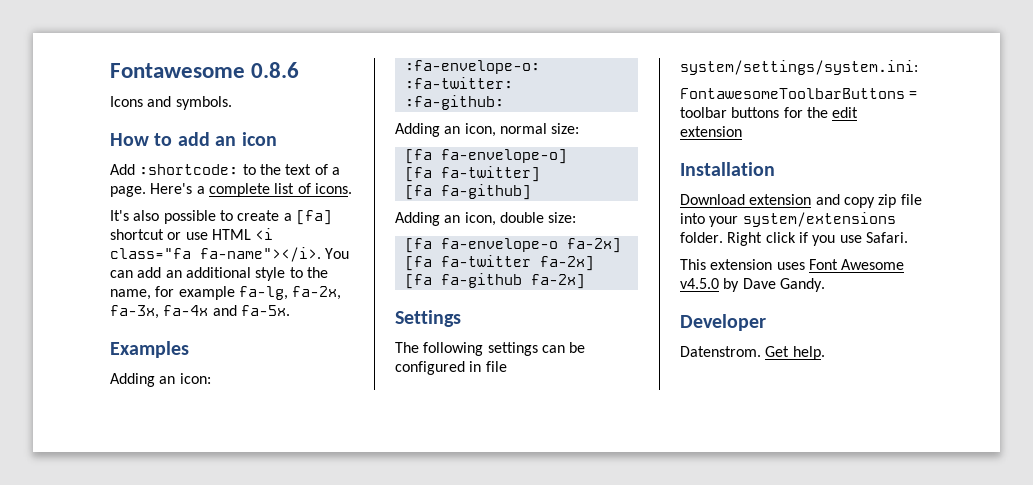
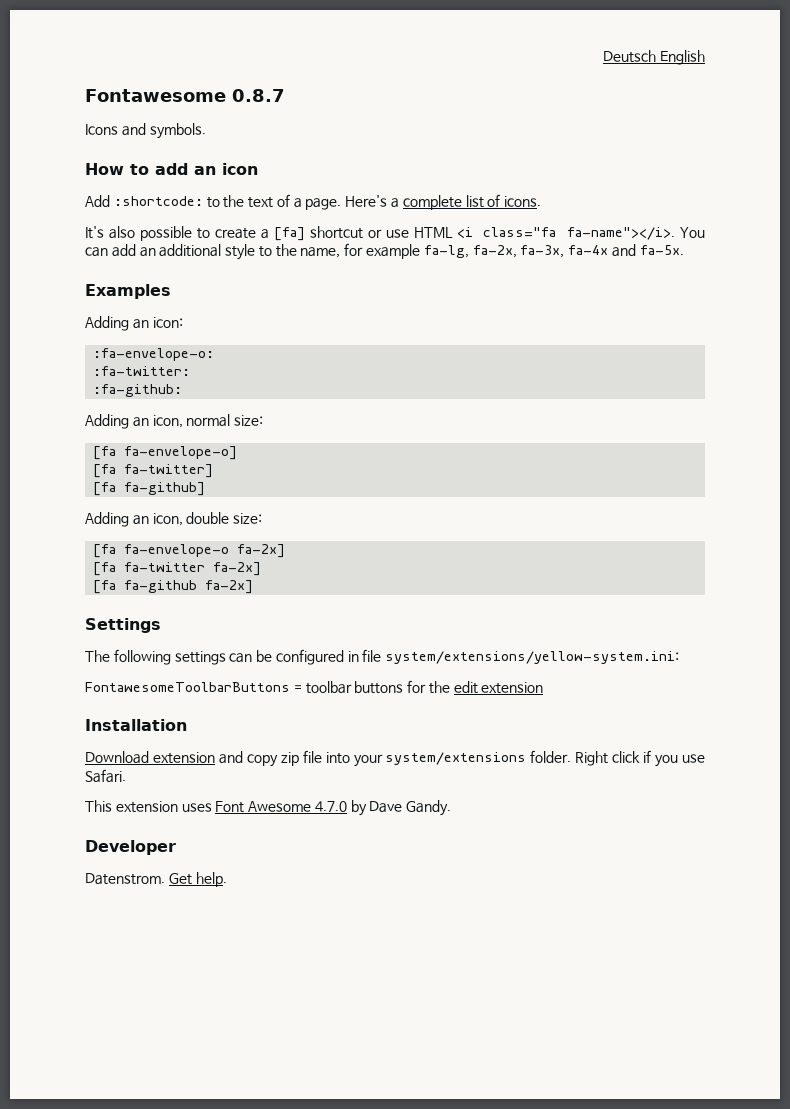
[110,62,300,78] Fontawesome 0.8.6 -> [603,50,705,65] [85,89,285,102] Deutsch English // Fontawesome 0.8.7
[680,60,918,75] system/settings/system.ini: -> [385,651,680,664] system/extensions/yellow-system.ini:
[680,278,719,289] v4.5.0 -> [314,801,347,812] 4.7.0

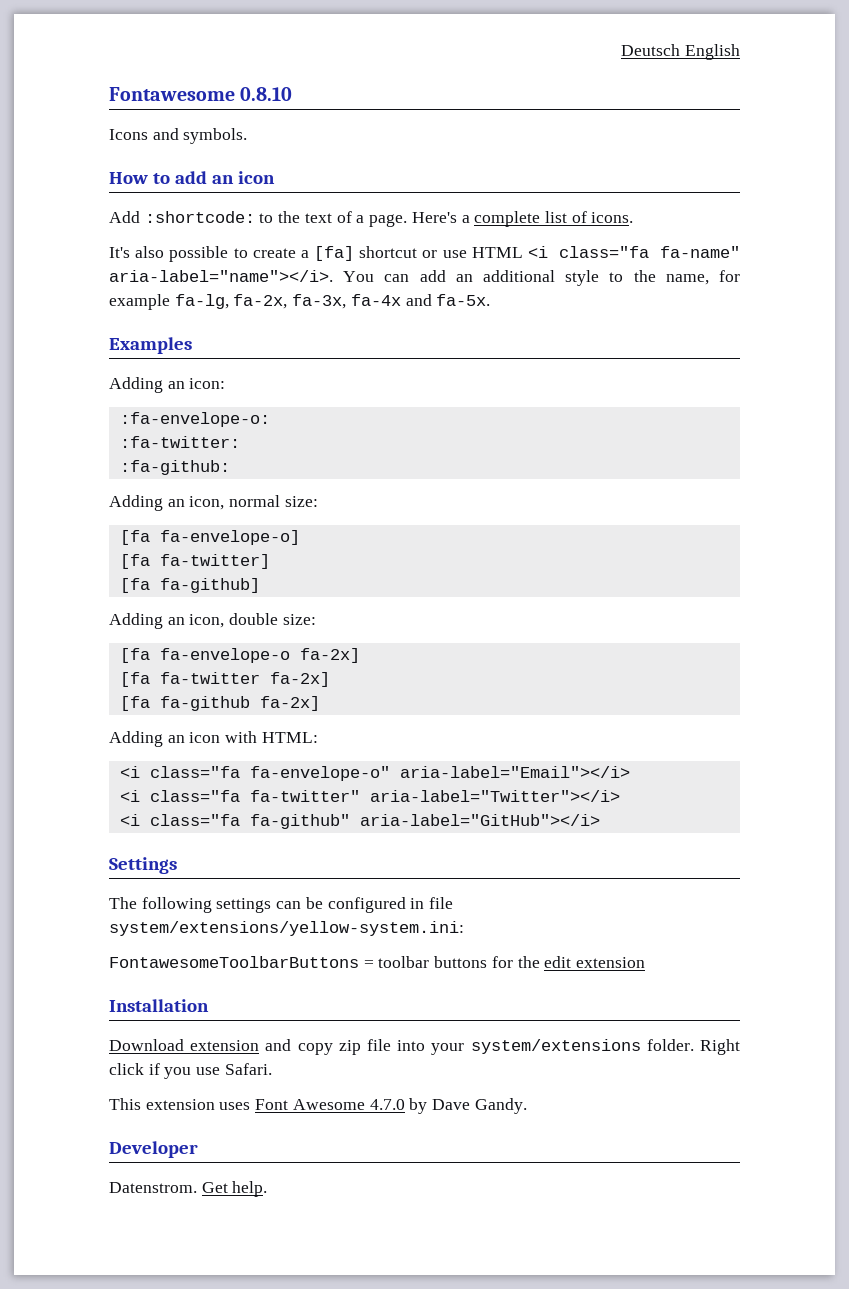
[232,89,285,102] 0.8.7 -> [240,87,293,101] 0.8.10
[567,227,676,240] fa-name"></i>. -> [660,246,740,258] [109,270,333,282] fa-name" aria-label="name"></i>.
(254, 587) none -> [109,731,318,747] [119,766,630,781] [119,790,620,802] [119,814,600,829] // Adding an icon with HTML: // <i class="fa fa-envelope-o" aria-label="Email"></i> // <i class="fa fa-twitter" aria-label="Twitter"></i> // <i class="fa fa-github" aria-label="GitHub"></i>

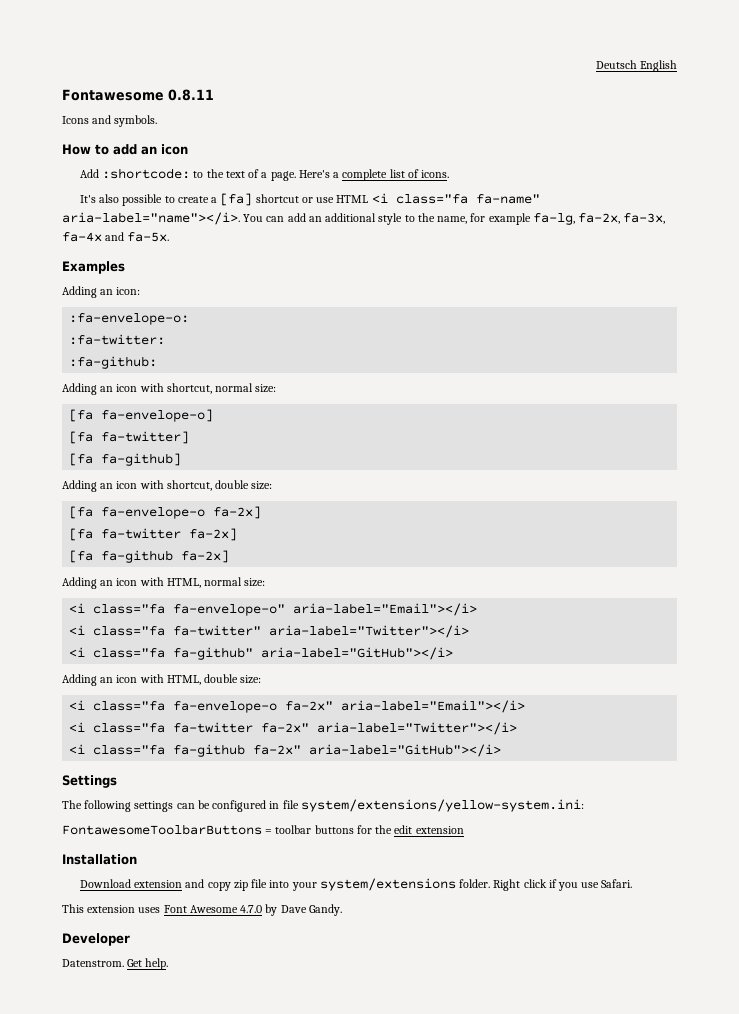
[240,87,293,101] 0.8.10 -> [168,89,214,101] 0.8.11
[189,496,225,510] icon, -> [116,383,212,394] icon with shortcut,
[189,614,225,628] icon, -> [116,480,212,491] icon with shortcut,
[261,732,318,743] HTML: -> [166,577,266,588] HTML, normal size:
(600, 820) none -> [62,674,262,686] [69,700,526,713] [69,722,518,735] [69,744,502,757] // Adding an icon with HTML, double size: // <i class="fa fa-envelope-o fa-2x" aria-label="Email"></i> // <i class="fa fa-twitter fa-2x" aria-label="Twitter"></i> // <i class="fa fa-github fa-2x" aria-label="GitHub"></i>

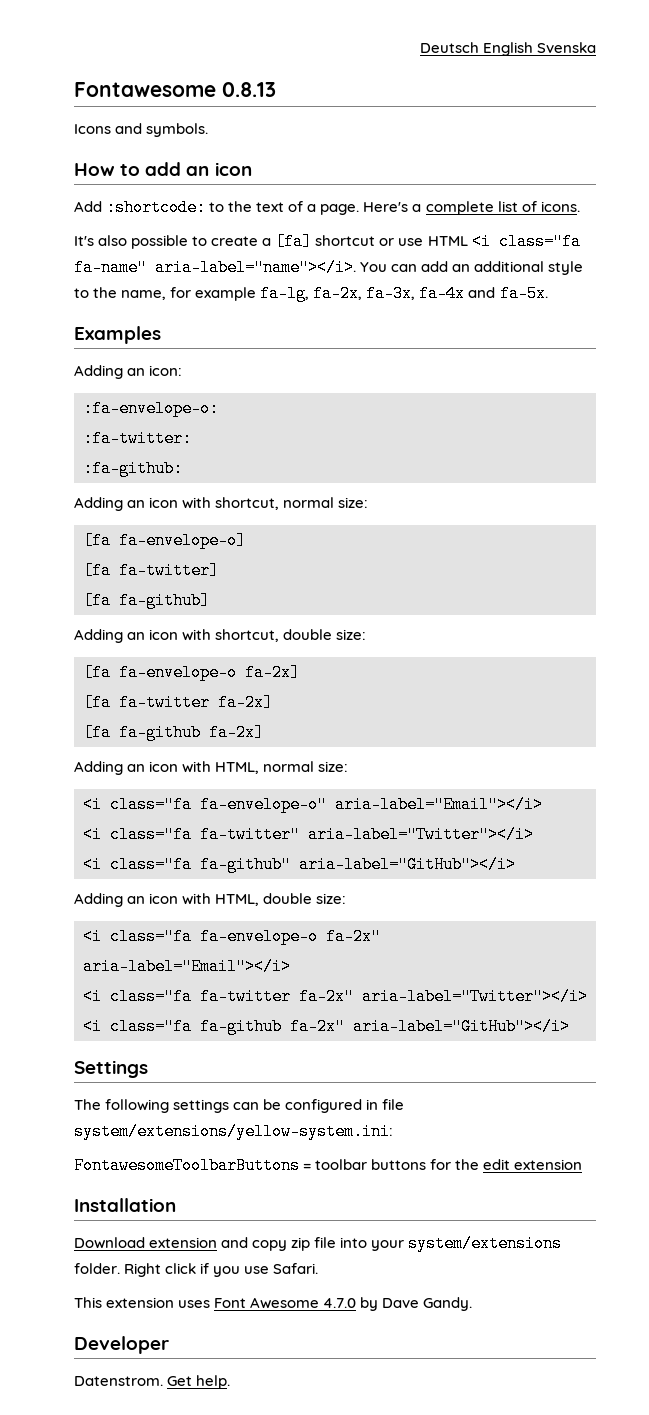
(677, 66) none -> [537,42,596,53] Svenska
[168,89,214,101] 0.8.11 -> [222,82,276,97] 0.8.13

